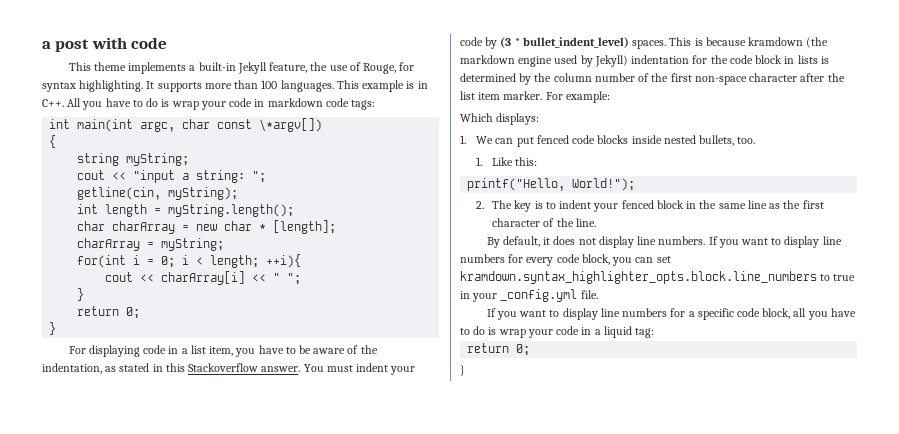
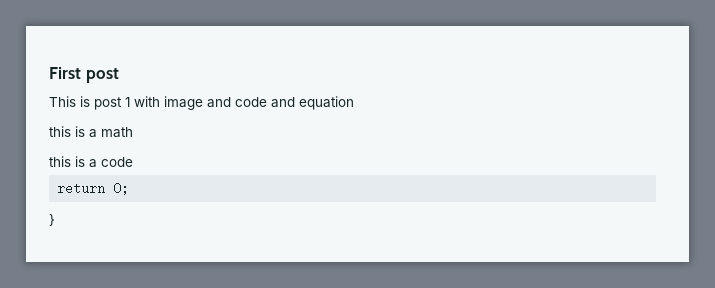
[42,37,168,52] [68,62,415,74] [42,80,428,92] [42,98,376,110] [49,118,323,132] [49,135,57,148] [77,153,190,166] [77,170,267,183] [77,187,239,200] [77,204,295,217] [77,220,337,234] [77,238,225,251] [77,254,302,268] [105,271,302,285] [77,288,85,301] [77,306,141,319] [49,322,57,335] [68,345,378,357] [42,363,416,375] [460,37,829,49] [460,55,829,67] [460,73,845,85] [460,91,610,103] [460,113,540,125] [460,135,756,147] [476,157,538,166] [467,178,636,191] [476,200,824,212] [492,218,596,227] [486,236,842,248] [460,254,671,266] [460,271,856,284] [460,289,598,302] [486,308,856,320] [460,326,655,338] a post with code // This theme implements a built-in Jekyll feature, the use of Rouge, for syntax highlighting. It supports more than 100 languages. This example is in C++. All you have to do is wrap your code in markdown code tags: // int main(int argc, char const \*argv[]) // { // string myString; // cout << "input a string: "; // getline(cin, myString); // int length = myString.length(); // char charArray = new char * [length]; // charArray = myString; // for(int i = 0; i < length; ++i){ // cout << charArray[i] << " "; // } // return 0; // } // For displaying code in a list item, you have to be aware of the indentation, as stated in this Stackoverflow answer. You must indent your code by (3 * bullet_indent_level) spaces. This is because kramdown (the markdown engine used by Jekyll) indentation for the code block in lists is determined by the column number of the first non-space character after the list item marker. For example: // Which displays: // 1. We can put fenced code blocks inside nested bullets, too. // 1. Like this: // printf("Hello, World!"); // 2. The key is to indent your fenced block in the same line as the first character of the line. // By default, it does not display line numbers. If you want to display line numbers for every code block, you can set kramdown.syntax_highlighter_opts.block.line_numbers to true in your _config.yml file. // If you want to display line numbers for a specific code block, all you have to do is wrap your code in a liquid tag: -> [49,67,119,83] [49,96,354,110] [49,126,133,138] [49,156,133,168] First post // This is post 1 with image and code and equation // this is a math // this is a code

